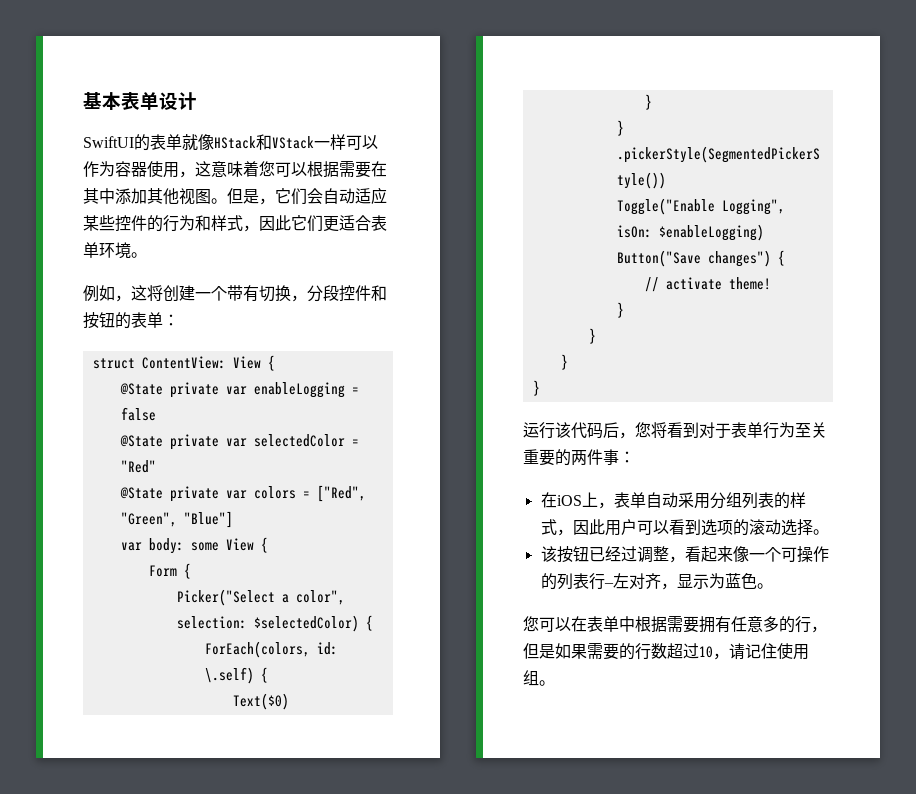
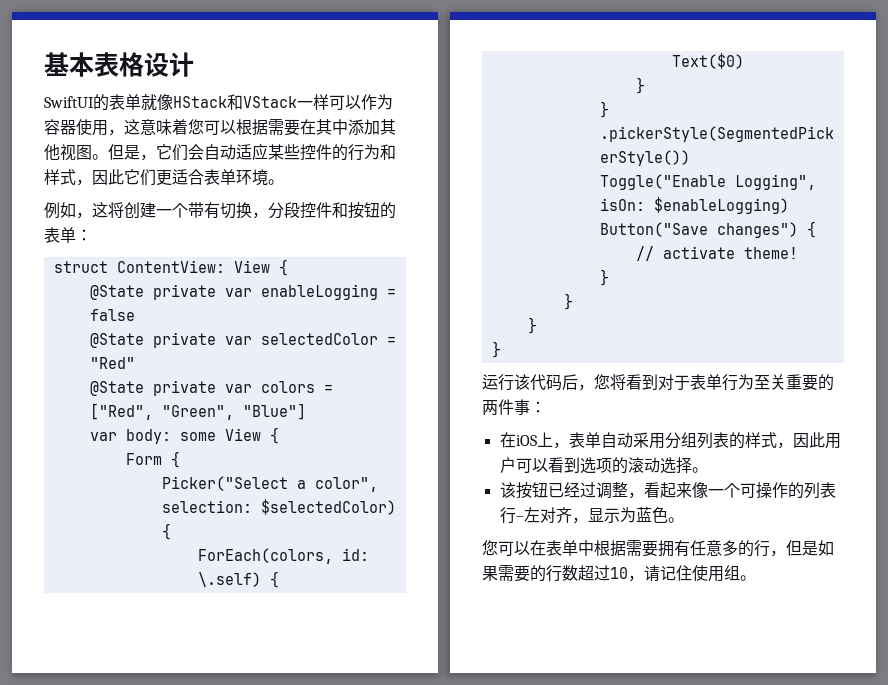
[140,92,159,110] 单 -> [119,52,144,77] 格

